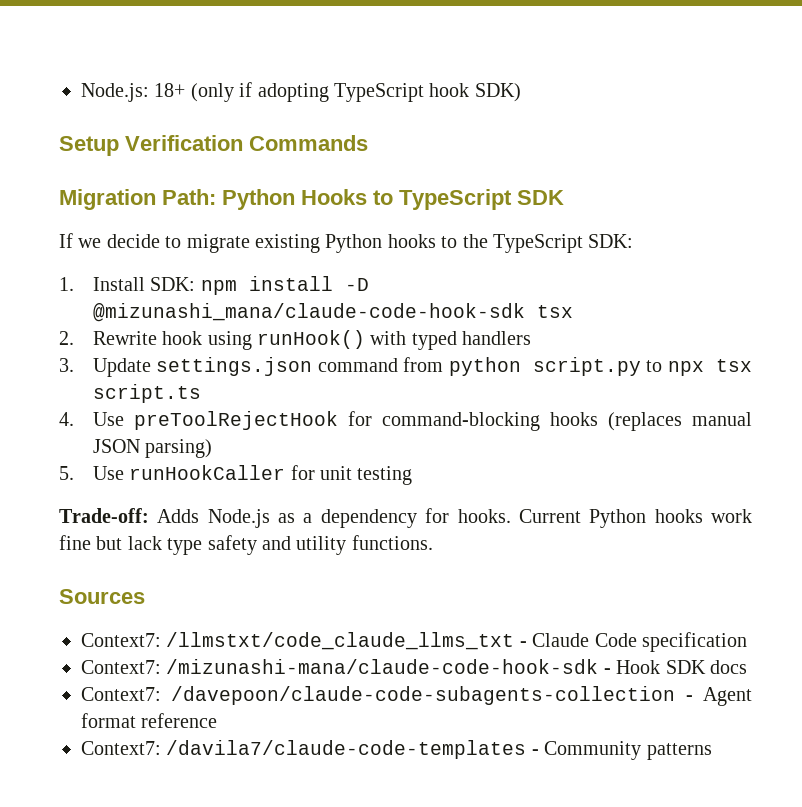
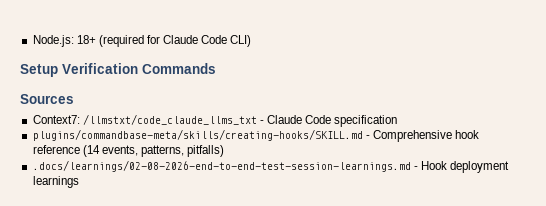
[190,82,521,102] [59,135,368,156] [59,189,564,210] [59,233,634,253] [59,276,369,295] [92,303,573,322] [59,330,532,350] [59,357,752,377] [92,384,201,403] [59,411,752,431] [92,439,213,458] [59,465,413,485] [59,508,753,528] [59,535,433,555] (only if adopting TypeScript hook SDK) // Setup Verification Commands // Migration Path: Python Hooks to TypeScript SDK // If we decide to migrate existing Python hooks to the TypeScript SDK: // 1. Install SDK: npm install -D @mizunashi_mana/claude-code-hook-sdk tsx // 2. Rewrite hook using runHook() with typed handlers // 3. Update settings.json command from python script.py to npx tsx script.ts // 4. Use preToolRejectHook for command-blocking hooks (replaces manual JSON parsing) // 5. Use runHookCaller for unit testing // Trade-off: Adds Node.js as a dependency for hooks. Current Python hooks work fine but lack type safety and utility functions. -> [98,35,252,47] [20,63,216,77] (required for Claude Code CLI) // Setup Verification Commands
[81,659,747,674] [81,686,753,706] [81,713,218,728] [81,740,712,760] Context7: /mizunashi-mana/claude-code-hook-sdk - Hook SDK docs // Context7: /davepoon/claude-code-subagents-collection - Agent format reference // Context7: /davila7/claude-code-templates - Community patterns -> [32,129,479,142] [32,145,225,157] [32,160,509,173] [32,176,79,188] plugins/commandbase-meta/skills/creating-hooks/SKILL.md - Comprehensive hook reference (14 events, patterns, pitfalls) // .docs/learnings/02-08-2026-end-to-end-test-session-learnings.md - Hook deployment learnings

